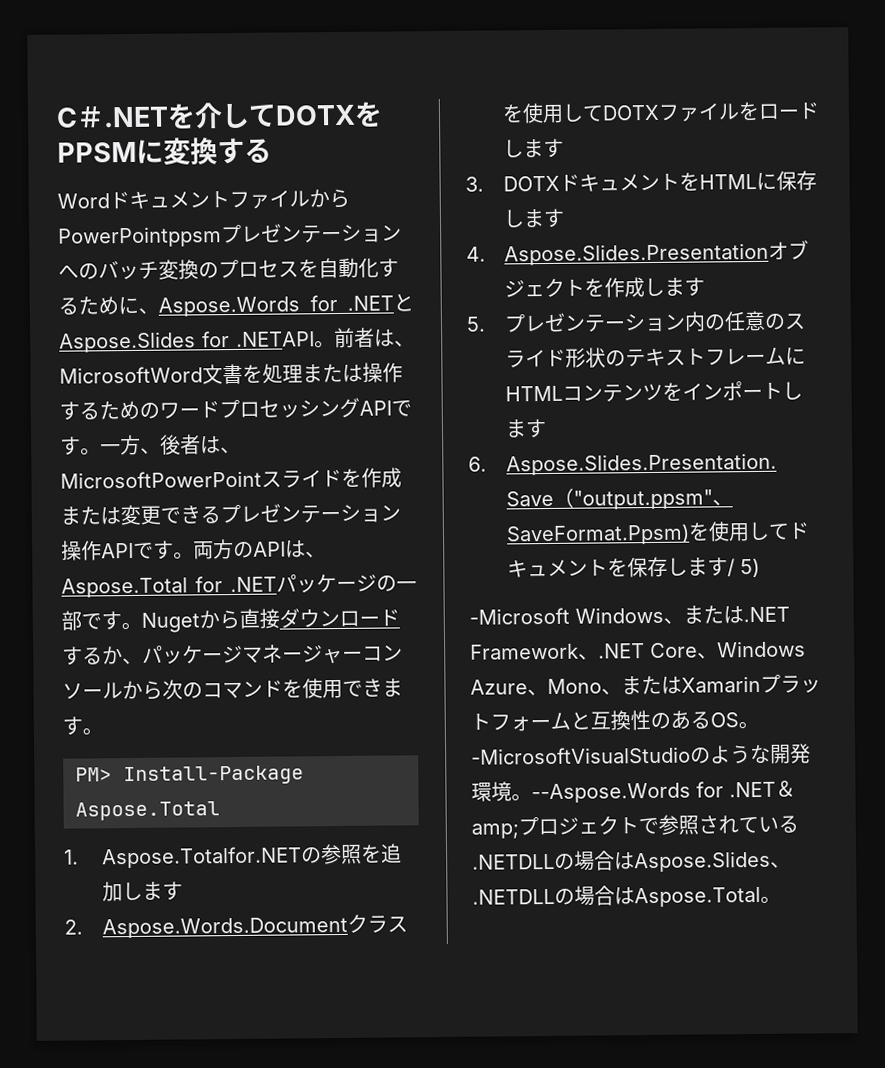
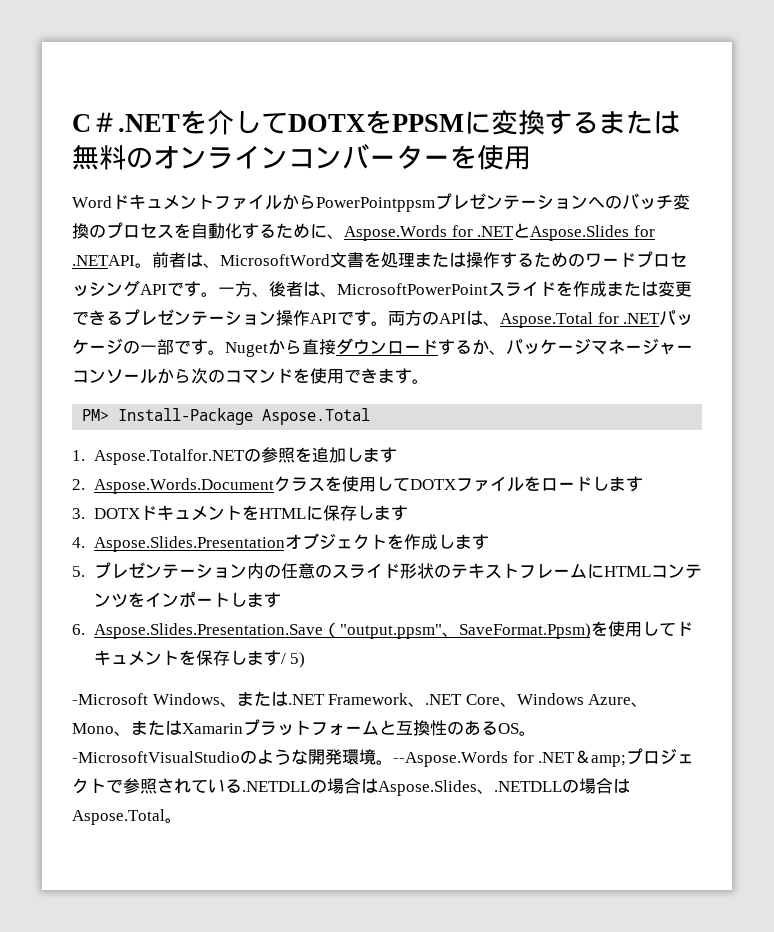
(272, 150) none -> [599,110,680,134] [72,144,531,170] または無料のオンラインコンバーターを使用

